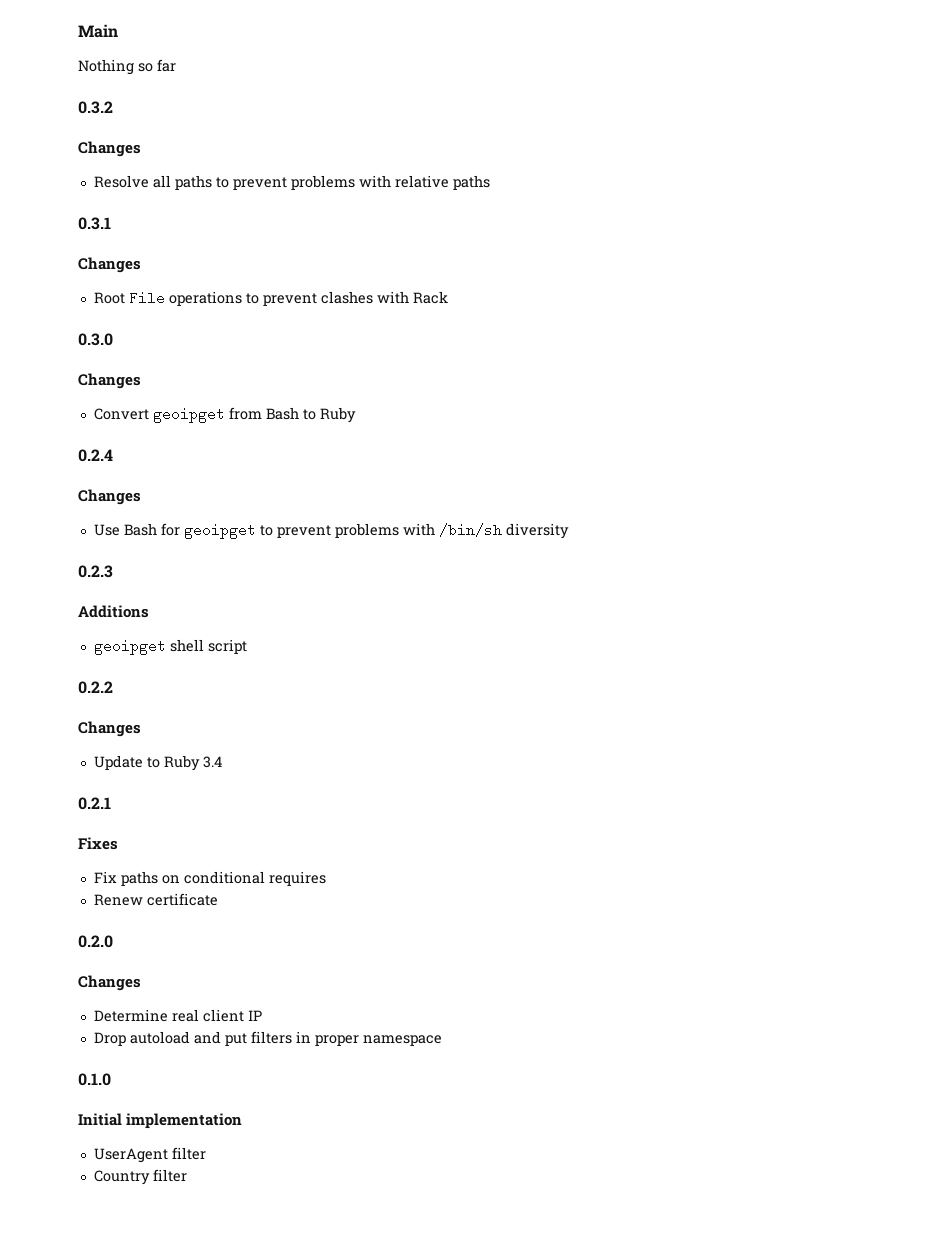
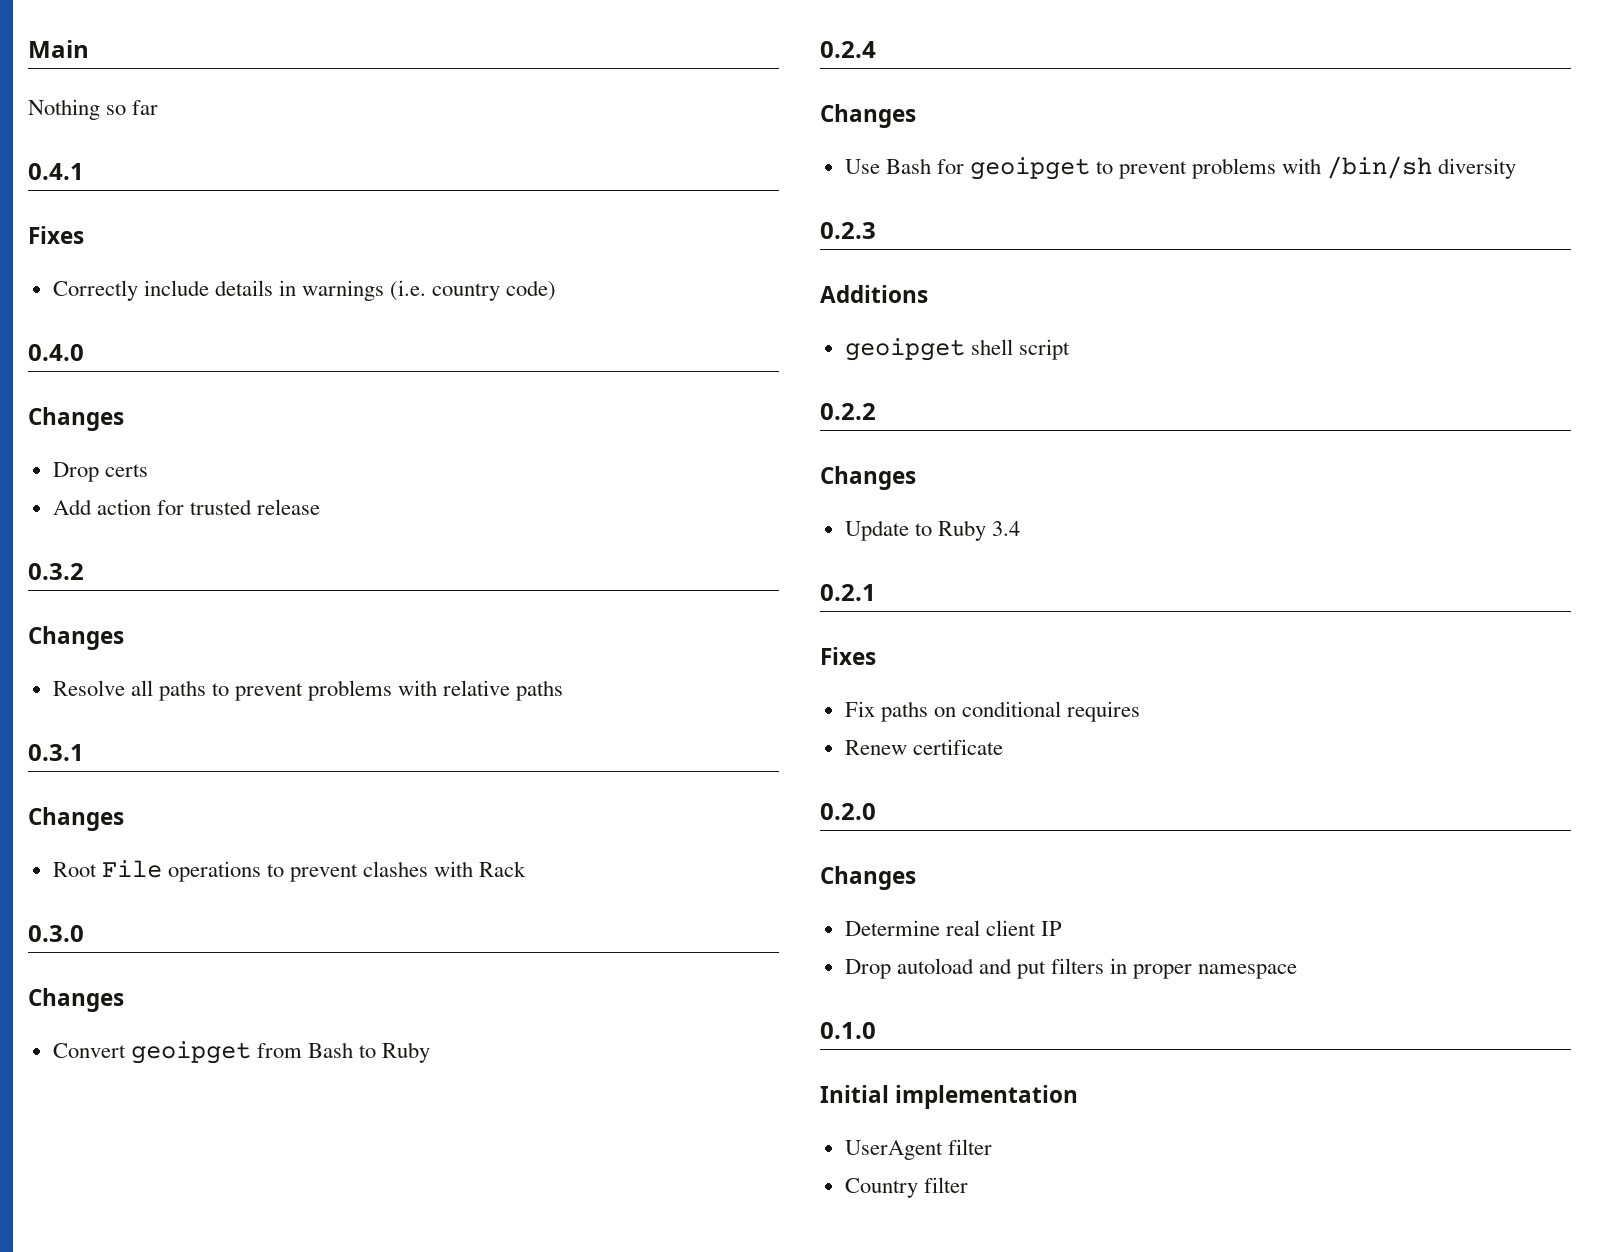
(176, 65) none -> [28,163,84,180] [28,226,84,244] [52,280,557,301] [28,344,84,361] [28,407,124,431] [52,462,148,482] [52,499,321,515] // 0.4.1 // Fixes // Correctly include details in warnings (i.e. country code) // 0.4.0 // Changes // Drop certs // Add action for trusted release

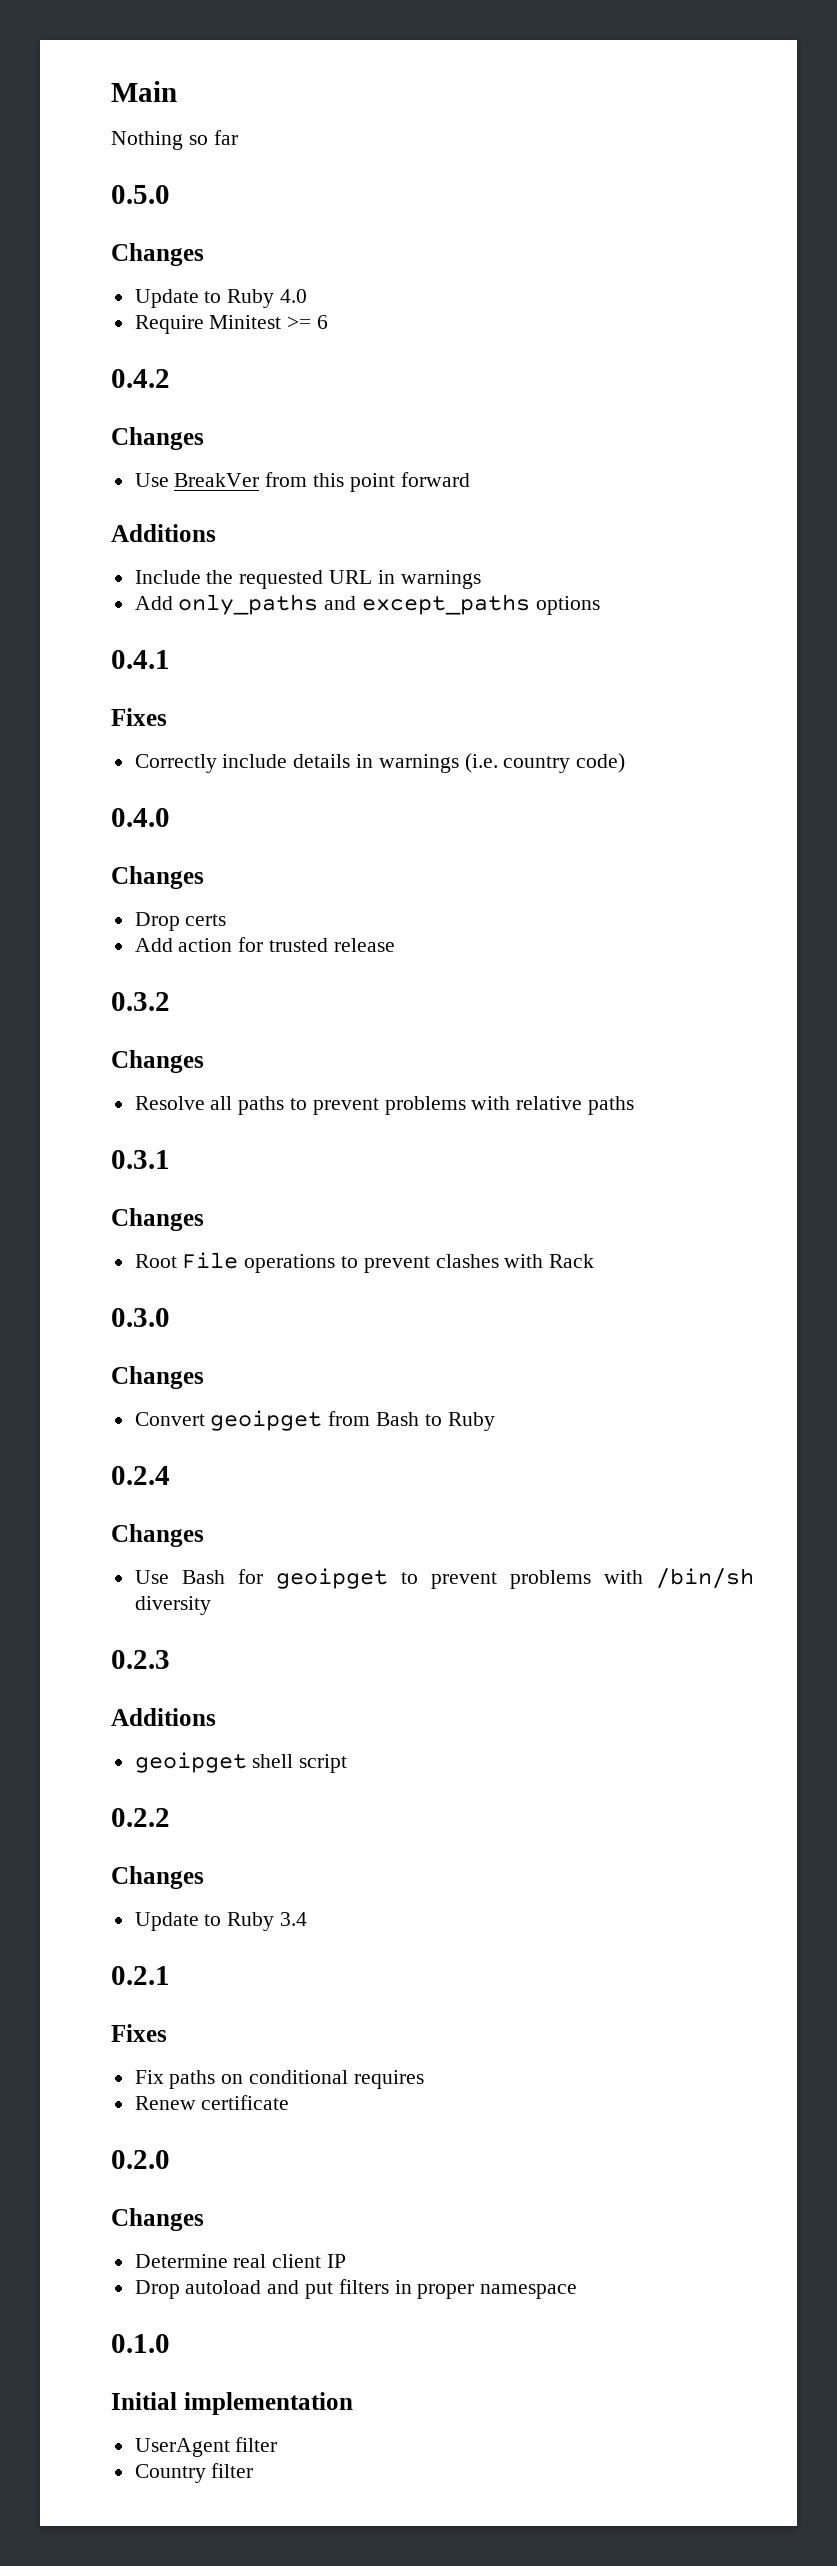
(159, 107) none -> [111,185,170,204] [111,243,204,266] [134,289,308,308] [134,315,329,334] [111,369,170,388] [111,427,204,450] [134,472,470,492] [111,524,216,542] [134,570,481,589] [134,594,600,615] // 0.5.0 // Changes // Update to Ruby 4.0 // Require Minitest >= 6 // 0.4.2 // Changes // Use BreakVer from this point forward // Additions // Include the requested URL in warnings // Add only_paths and except_paths options

